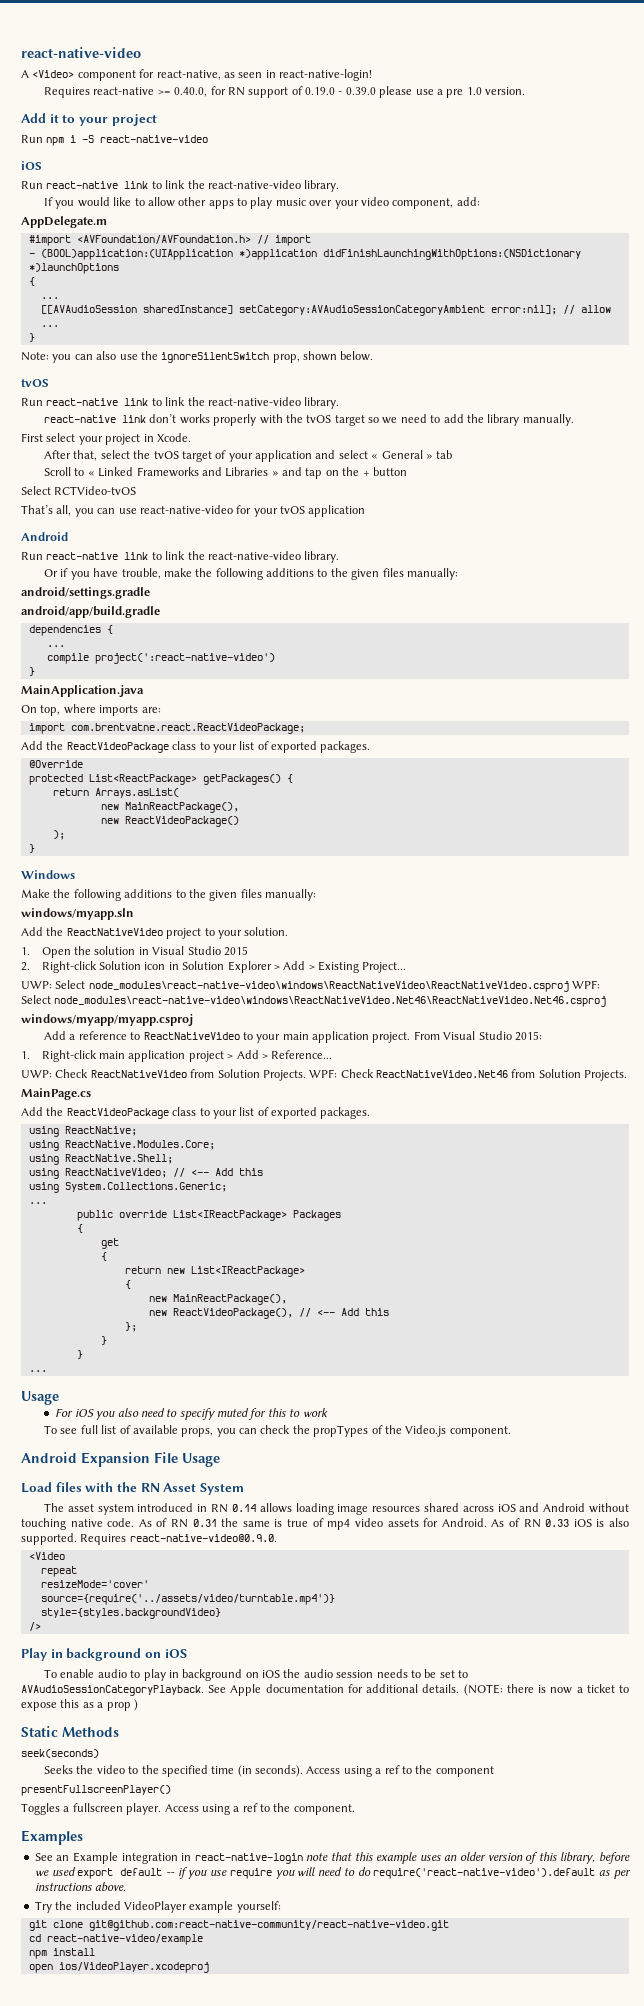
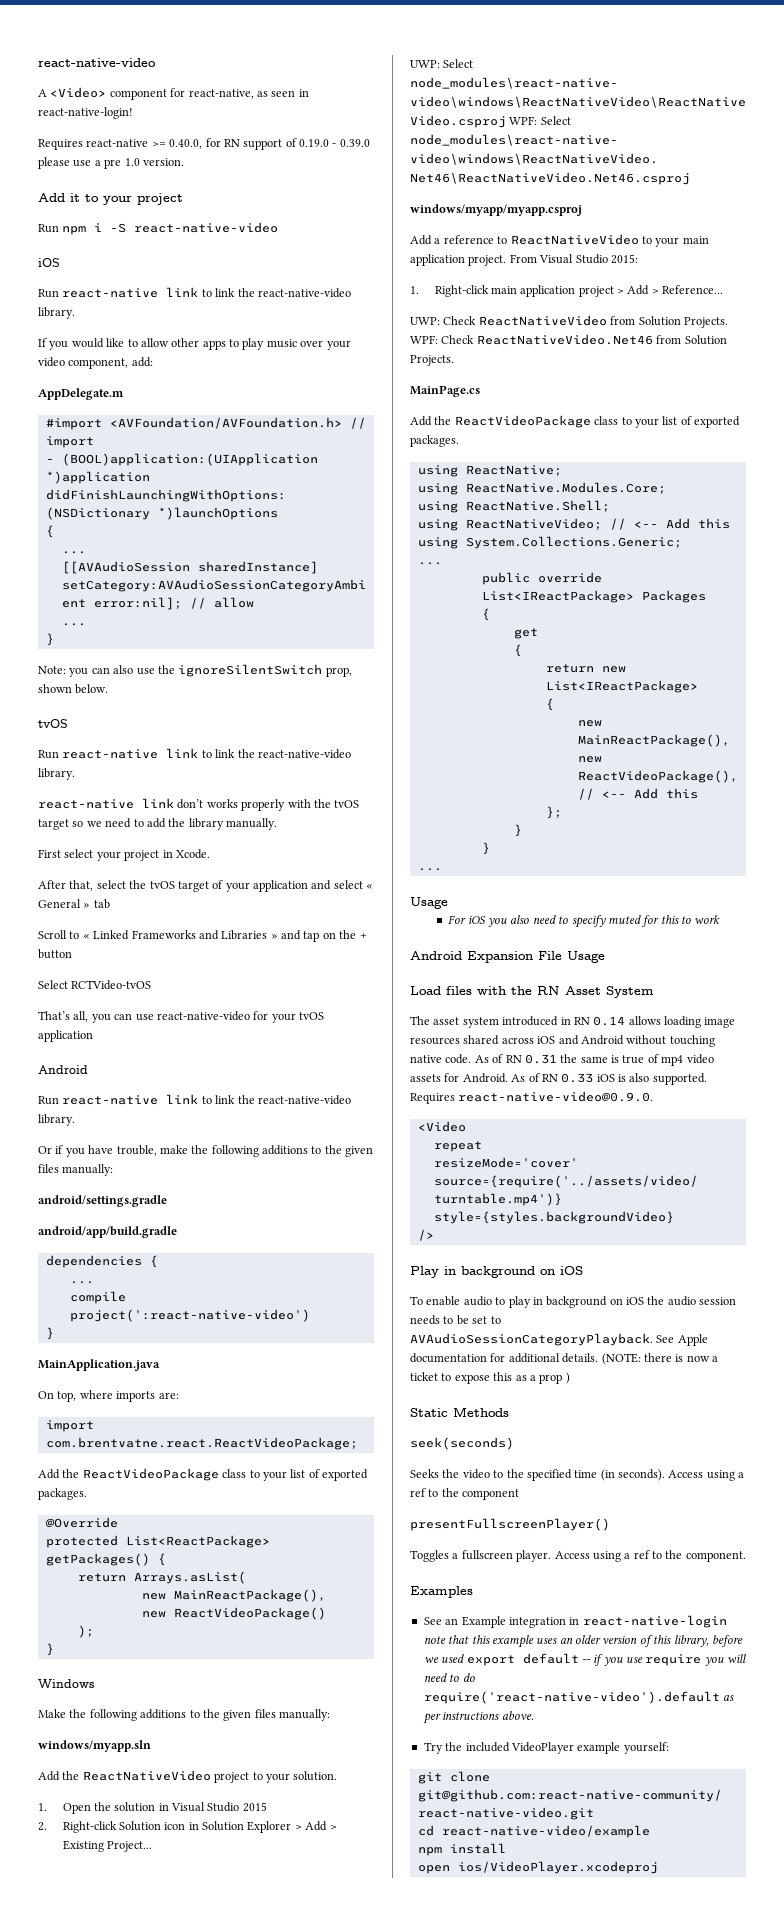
[44,1425,511,1437] // To see full list of available props, you can check the propTypes of the Video.js component. -> (721, 919) none

